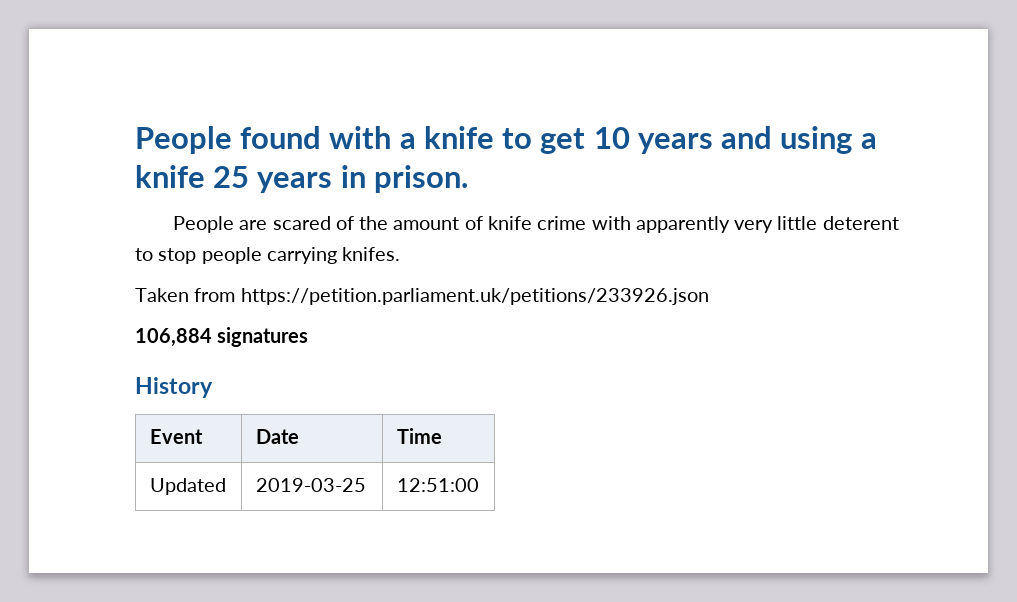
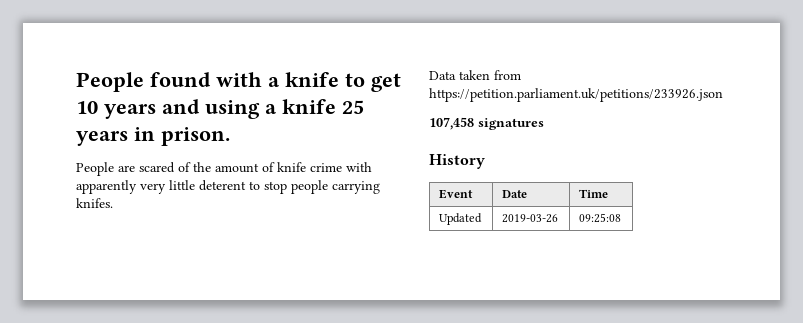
[135,288,189,302] Taken -> [429,70,490,80] Data taken
[135,328,212,347] 106,884 -> [429,117,474,130] 107,458
[255,478,366,492] [396,478,479,492] 2019-03-25 | 12:51:00 -> [502,214,559,223] [579,213,622,223] 2019-03-26 | 09:25:08

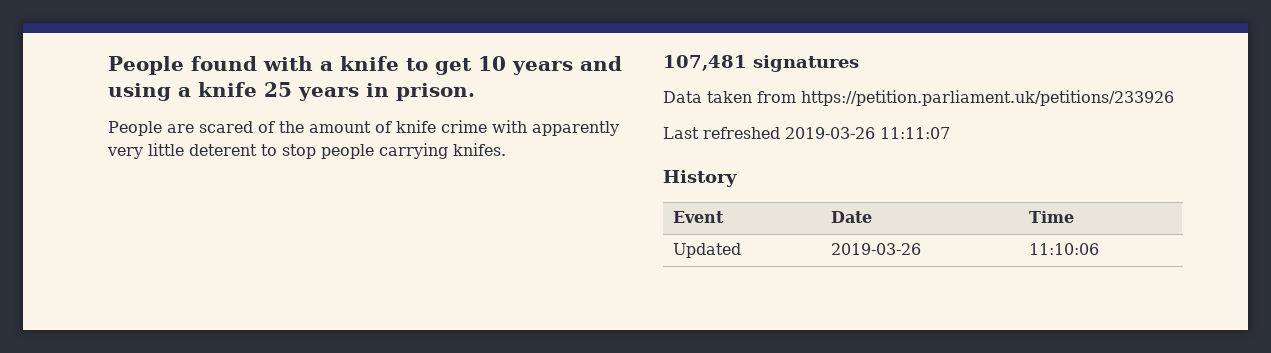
(113, 203) none -> [663,55,859,72] // 107,481 signatures
[429,88,723,102] [429,117,544,130] https://petition.parliament.uk/petitions/233926.json // 107,458 signatures -> [801,90,1174,106] [663,127,950,139] https://petition.parliament.uk/petitions/233926 // Last refreshed 2019-03-26 11:11:07
[579,213,622,223] 09:25:08 -> [1028,243,1099,255] 11:10:06

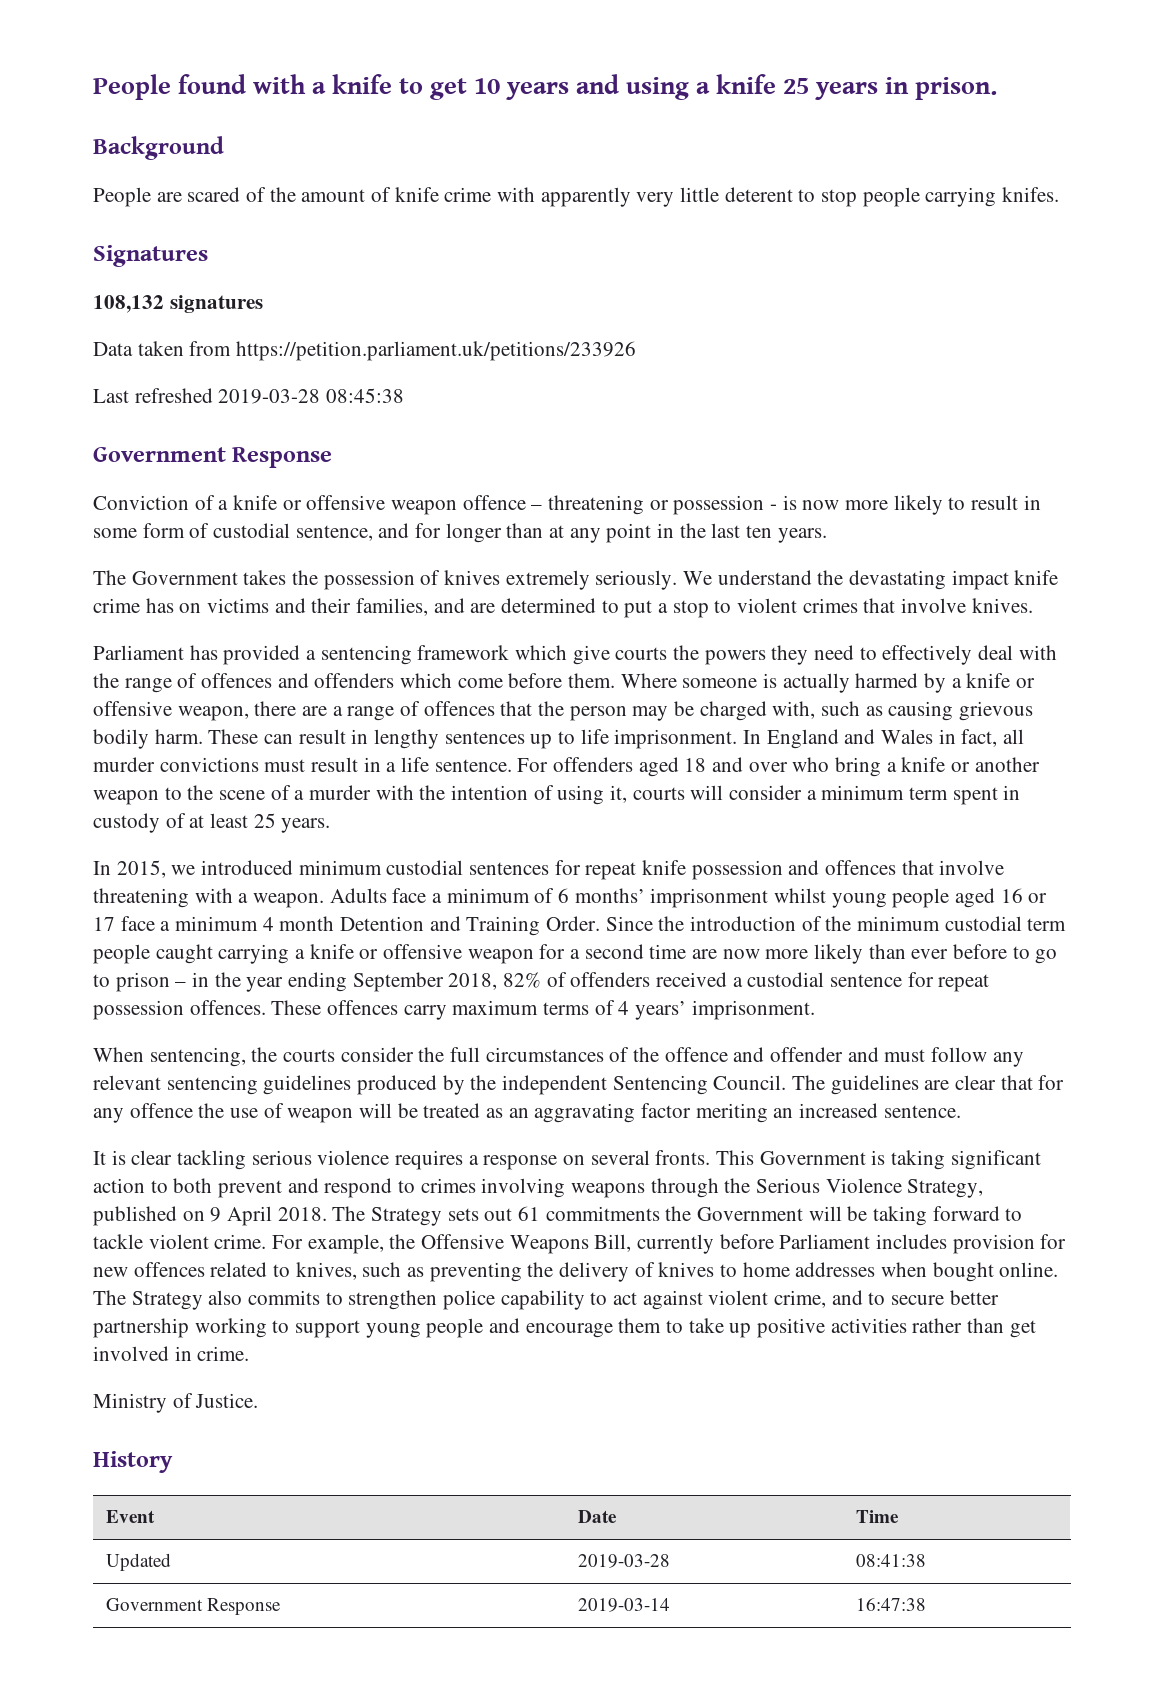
(475, 92) none -> [93,136,224,160] // Background
[663,55,747,71] 107,481 -> [93,245,208,267] [93,295,164,313] Signatures // 108,132
[785,127,950,139] 2019-03-26 11:11:07 -> [218,388,405,404] [93,447,333,468] [93,495,1041,515] [93,523,827,543] [93,570,1059,590] [93,598,1033,618] [93,645,1057,665] [93,673,1036,693] [93,701,1034,721] [93,729,1025,749] [93,757,1040,777] [93,785,1021,805] [93,813,331,833] [93,860,1005,880] [93,888,1048,908] [93,916,1067,936] [93,944,1058,964] [93,972,990,992] [93,1000,815,1020] [93,1047,1024,1067] [93,1075,1065,1095] [93,1103,961,1123] [93,1150,1041,1170] [93,1178,984,1198] [93,1206,1023,1226] [93,1234,1067,1254] [93,1262,1059,1282] [93,1290,999,1310] [93,1318,1036,1338] [93,1346,250,1361] [93,1393,259,1413] 2019-03-28 08:45:38 // Government Response // Conviction of a knife or offensive weapon offence – threatening or possession - is now more likely to result in some form of custodial sentence, and for longer than at any point in the last ten years. // The Government takes the possession of knives extremely seriously. We understand the devastating impact knife crime has on victims and their families, and are determined to put a stop to violent crimes that involve knives. // Parliament has provided a sentencing framework which give courts the powers they need to effectively deal with the range of offences and offenders which come before them. Where someone is actually harmed by a knife or offensive weapon, there are a range of offences that the person may be charged with, such as causing grievous bodily harm. These can result in lengthy sentences up to life imprisonment. In England and Wales in fact, all murder convictions must result in a life sentence. For offenders aged 18 and over who bring a knife or another weapon to the scene of a murder with the intention of using it, courts will consider a minimum term spent in custody of at least 25 years. // In 2015, we introduced minimum custodial sentences for repeat knife possession and offences that involve threatening with a weapon. Adults face a minimum of 6 months’ imprisonment whilst young people aged 16 or 17 face a minimum 4 month Detention and Training Order. Since the introduction of the minimum custodial term people caught carrying a knife or offensive weapon for a second time are now more likely than ever before to go to prison – in the year ending September 2018, 82% of offenders received a custodial sentence for repeat possession offences. These offences carry maximum terms of 4 years’ imprisonment. // When sentencing, the courts consider the full circumstances of the offence and offender and must follow any relevant sentencing guidelines produced by the independent Sentencing Council. The guidelines are clear that for any offence the use of weapon will be treated as an aggravating factor meriting an increased sentence. // It is clear tackling serious violence requires a response on several fronts. This Government is taking significant action to both prevent and respond to crimes involving weapons through the Serious Violence Strategy, published on 9 April 2018. The Strategy sets out 61 commitments the Government will be taking forward to tackle violent crime. For example, the Offensive Weapons Bill, currently before Parliament includes provision for new offences related to knives, such as preventing the delivery of knives to home addresses when bought online. The Strategy also commits to strengthen police capability to act against violent crime, and to secure better partnership working to support young people and encourage them to take up positive activities rather than get involved in crime. // Ministry of Justice.
[830,243,921,255] [1028,243,1099,255] 2019-03-26 | 11:10:06 -> [578,1554,671,1568] [856,1554,927,1567] [106,1598,282,1615] [578,1598,671,1612] [856,1598,927,1611] 2019-03-28 | 08:41:38 // Government Response | 2019-03-14 | 16:47:38

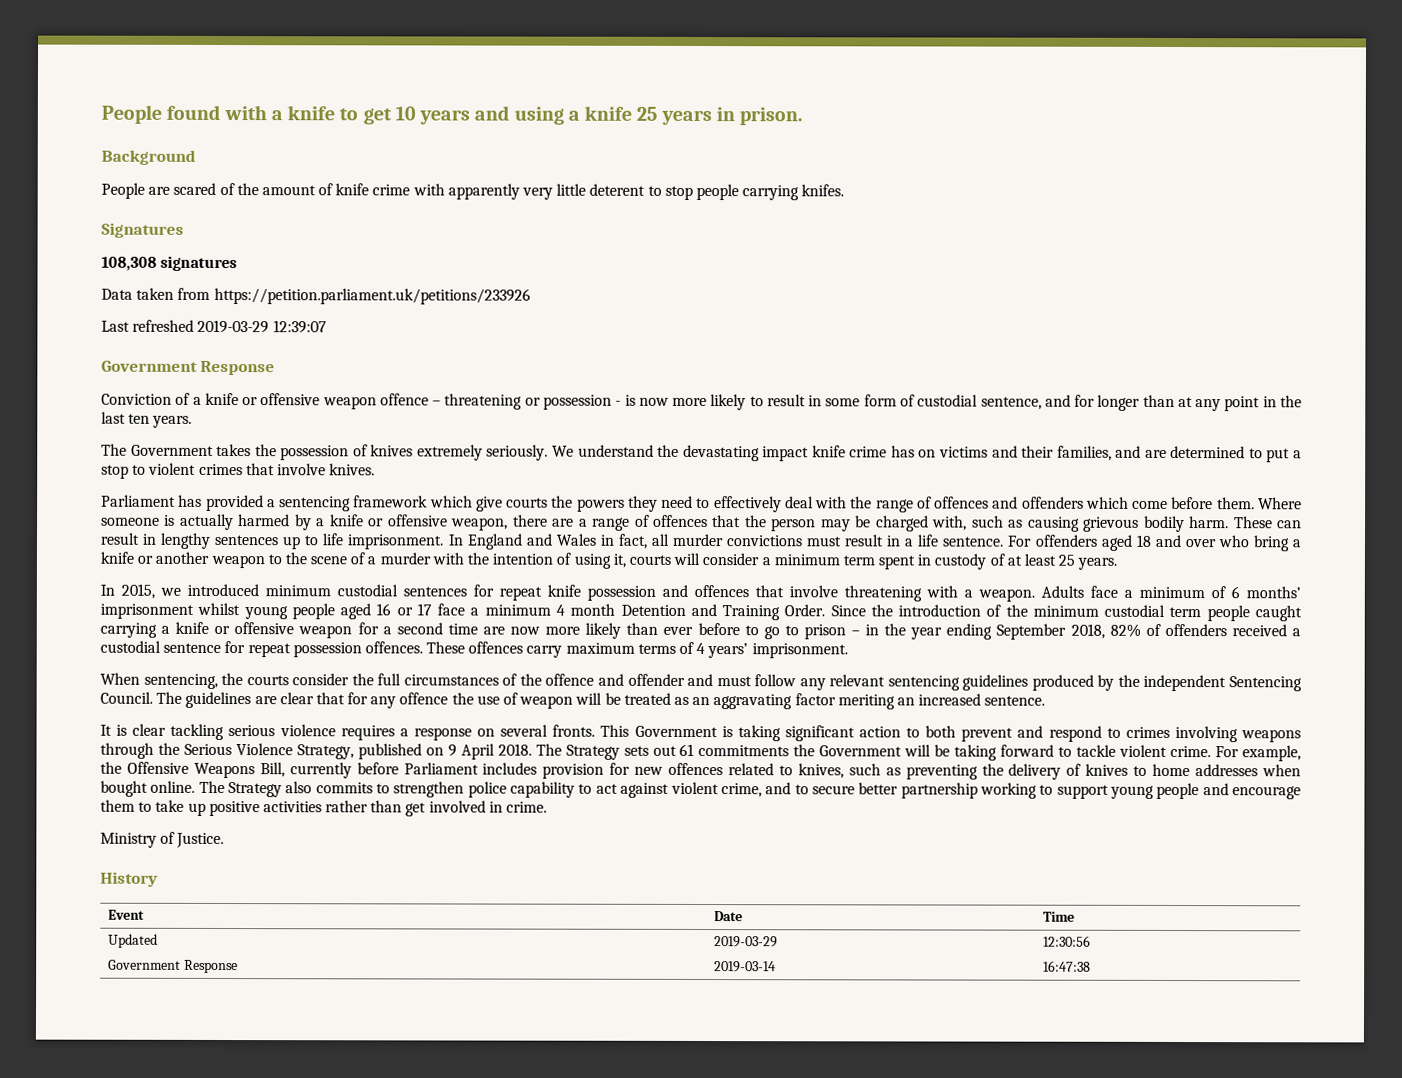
[93,295,164,313] 108,132 -> [101,256,157,271] 108,308
[218,388,405,404] 2019-03-28 08:45:38 -> [197,319,327,334] 2019-03-29 12:39:07
[578,1554,671,1568] [856,1554,927,1567] 2019-03-28 | 08:41:38 -> [713,936,778,948] [1042,935,1091,947] 2019-03-29 | 12:30:56

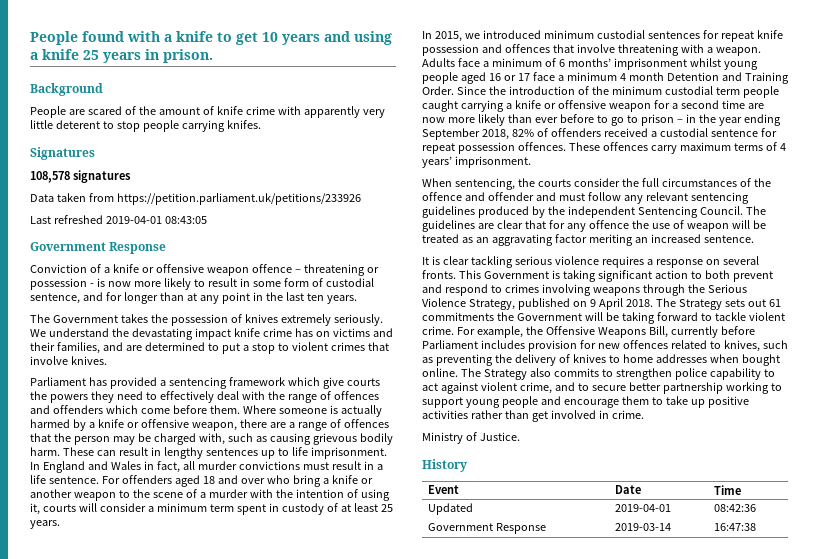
[101,256,157,271] 108,308 -> [30,171,70,183] 108,578
[197,319,327,334] 2019-03-29 12:39:07 -> [105,216,207,224] 2019-04-01 08:43:05
[713,936,778,948] [1042,935,1091,947] 2019-03-29 | 12:30:56 -> [615,504,672,512] [714,504,757,512] 2019-04-01 | 08:42:36

